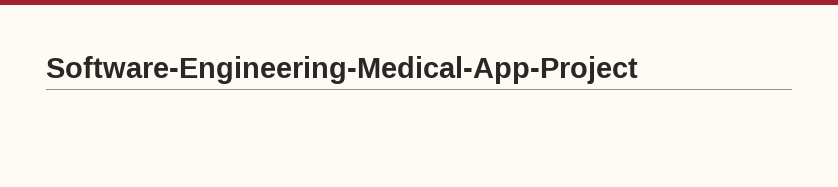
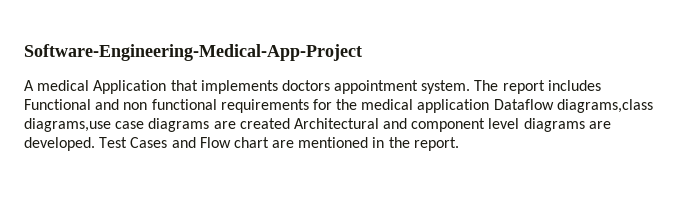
(638, 70) none -> [24,80,601,94] [24,99,653,113] [24,118,611,132] [24,137,459,151] // A medical Application that implements doctors appointment system. The report includes Functional and non functional requirements for the medical application Dataflow diagrams,class diagrams,use case diagrams are created Architectural and component level diagrams are developed. Test Cases and Flow chart are mentioned in the report.

